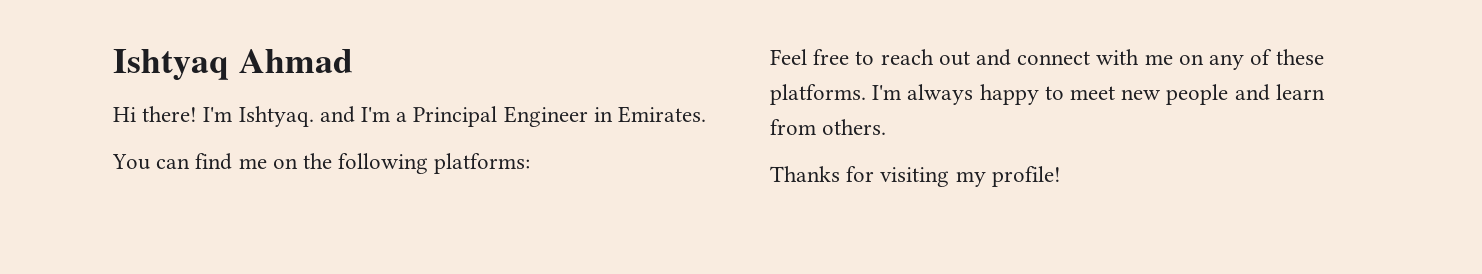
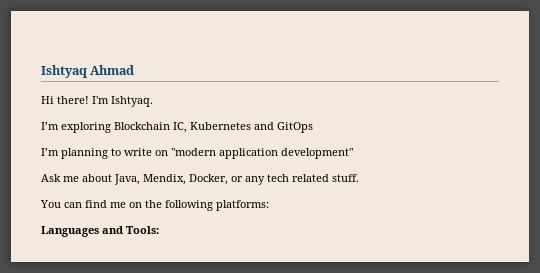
[319,106,707,127] and I'm a Principal Engineer in Emirates. -> [41,122,313,133] [41,148,353,159] [41,174,359,185] // I’m exploring Blockchain IC, Kubernetes and GitOps // I’m planning to write on "modern application development" // Ask me about Java, Mendix, Docker, or any tech related stuff.
[770,49,1324,70] [770,84,1325,105] [770,119,887,135] [770,166,1061,187] Feel free to reach out and connect with me on any of these platforms. I'm always happy to meet new people and learn from others. // Thanks for visiting my profile! -> [41,226,159,237] Languages and Tools:

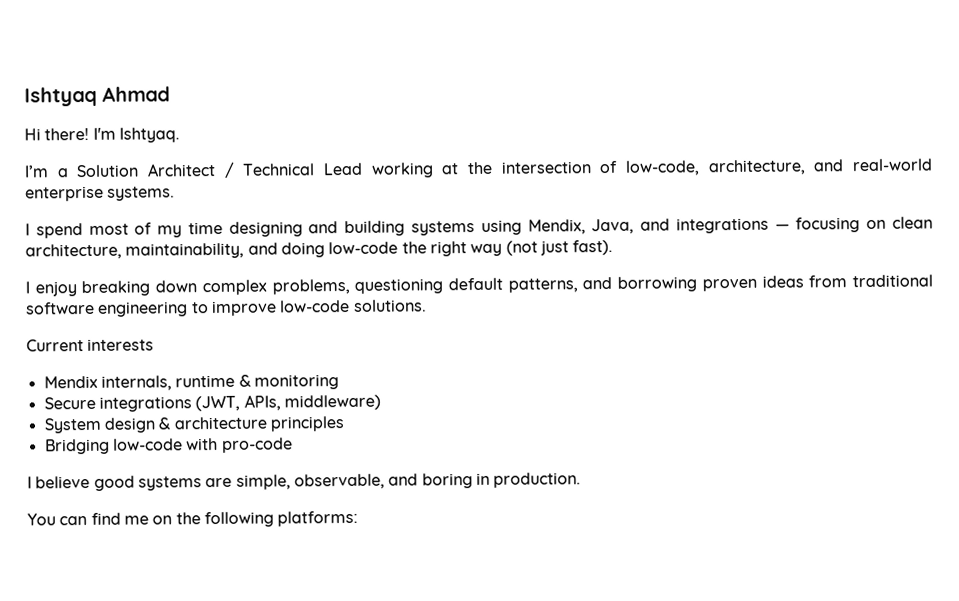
[61,122,313,133] [41,148,353,159] [41,174,359,185] exploring Blockchain IC, Kubernetes and GitOps // I’m planning to write on "modern application development" // Ask me about Java, Mendix, Docker, or any tech related stuff. -> [56,158,933,178] [25,185,176,202] [25,216,934,239] [25,239,614,260] [25,274,933,297] [26,299,427,317] [26,338,155,352] [43,374,339,391] [43,394,381,412] [43,416,344,434] [44,437,293,455] [27,472,582,491] a Solution Architect / Technical Lead working at the intersection of low-code, architecture, and real-world enterprise systems. // I spend most of my time designing and building systems using Mendix, Java, and integrations — focusing on clean architecture, maintainability, and doing low-code the right way (not just fast). // I enjoy breaking down complex problems, questioning default patterns, and borrowing proven ideas from traditional software engineering to improve low-code solutions. // Current interests // Mendix internals, runtime & monitoring // Secure integrations (JWT, APIs, middleware) // System design & architecture principles // Bridging low-code with pro-code // I believe good systems are simple, observable, and boring in production.
[41,226,159,237] // Languages and Tools: -> (359, 518) none

